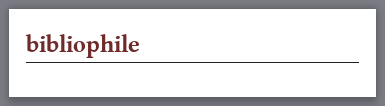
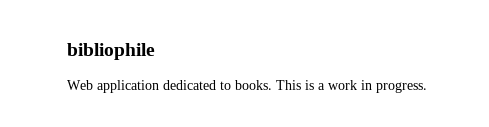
(140, 46) none -> [67,80,427,93] // Web application dedicated to books. This is a work in progress.

